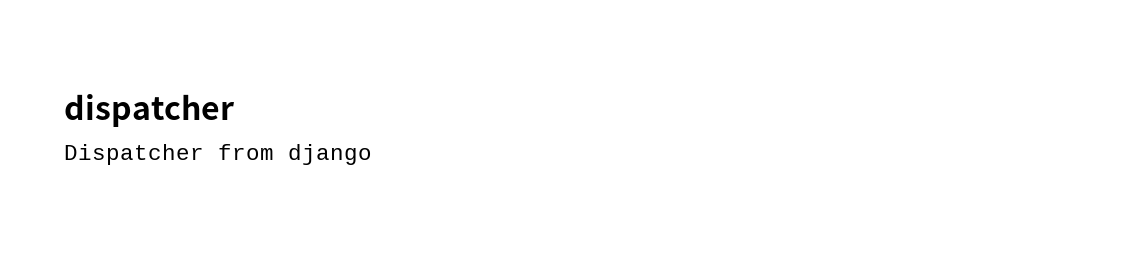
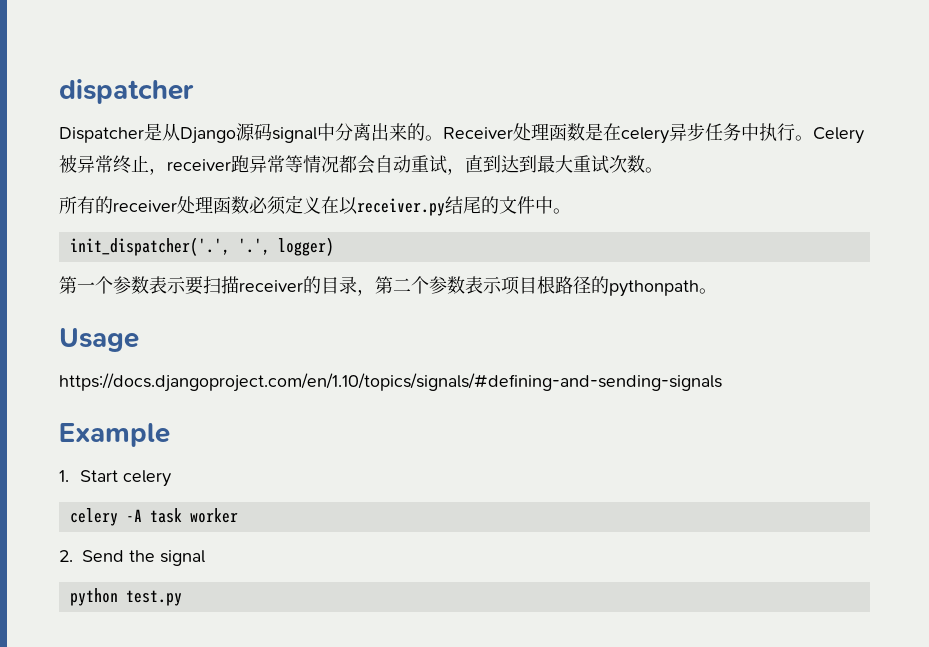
[218,144,372,165] from django -> [144,123,864,144] [59,155,663,175] [59,195,571,216] [69,237,334,256] [59,276,717,297] [59,328,139,352] [59,373,722,392] [59,423,170,447] [59,470,171,487] [69,508,238,526] [59,550,205,566] [69,588,182,606] 是从Django源码signal中分离出来的。Receiver处理函数是在celery异步任务中执行。Celery被异常终止，receiver跑异常等情况都会自动重试，直到达到最大重试次数。 // 所有的receiver处理函数必须定义在以receiver.py结尾的文件中。 // init_dispatcher('.', '.', logger) // 第一个参数表示要扫描receiver的目录，第二个参数表示项目根路径的pythonpath。 // Usage // https://docs.djangoproject.com/en/1.10/topics/signals/#defining-and-sending-signals // Example // 1. Start celery // celery -A task worker // 2. Send the signal // python test.py

